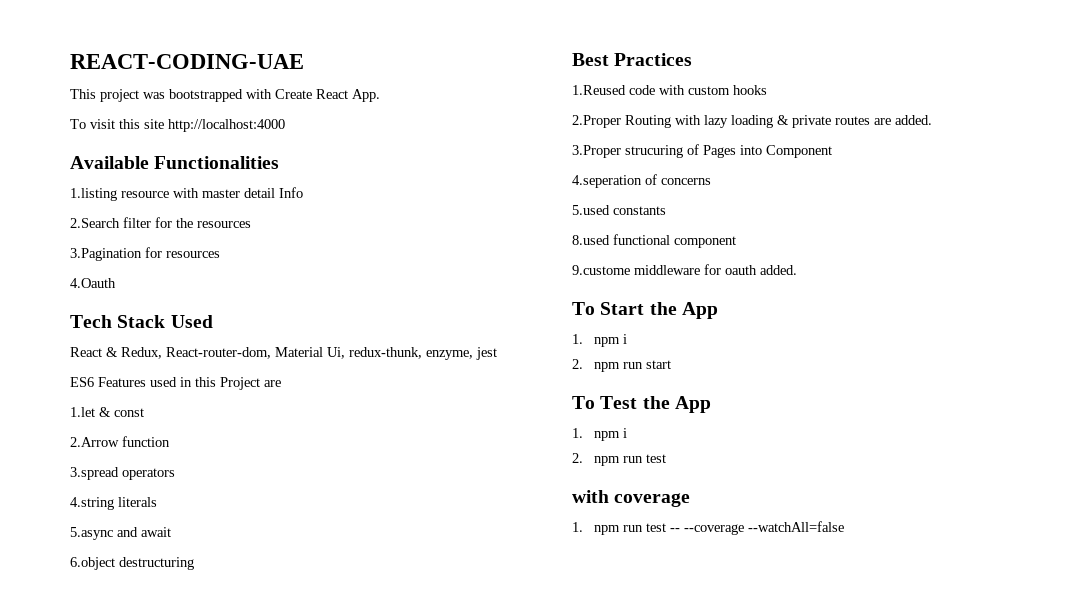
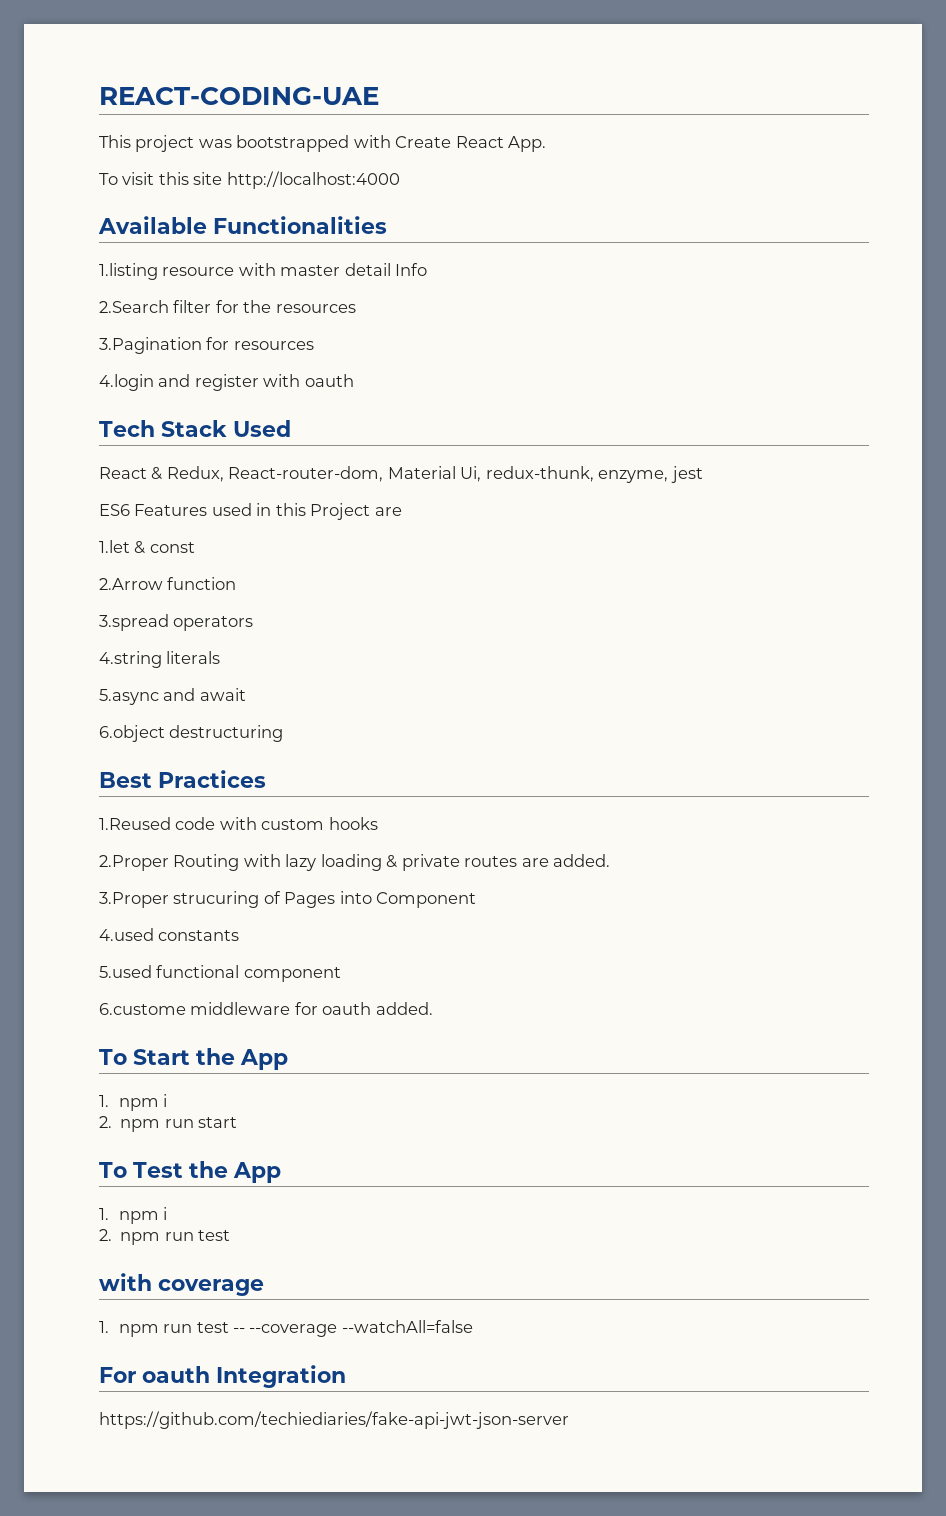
[70,278,116,288] 4.Oauth -> [99,374,354,391] 4.login and register with oauth
[572,174,711,188] 4.seperation of concerns -> [99,928,240,941] 4.used constants
[613,206,666,215] [572,235,610,245] constants // 8.used -> (152, 971) none
[572,265,630,275] 9.custome -> [99,1003,186,1015] 6.custome
(844, 526) none -> [99,1365,346,1388] [99,1411,569,1429] // For oauth Integration // https://github.com/techiediaries/fake-api-jwt-json-server

